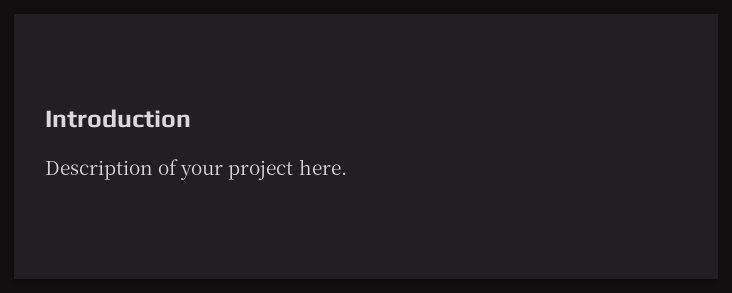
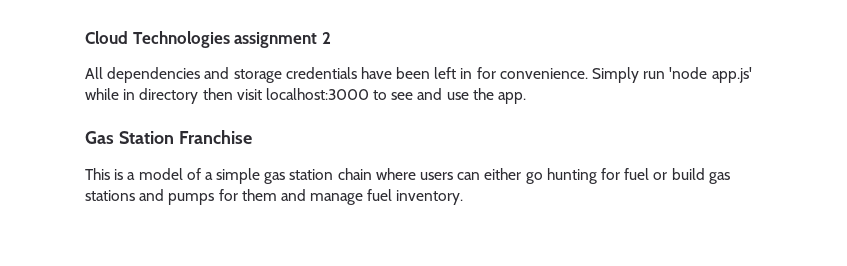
[45,109,191,128] [45,159,347,180] Introduction // Description of your project here. -> [85,31,331,48] [85,67,752,83] [85,88,527,104] [85,130,252,144] [85,168,730,184] [85,189,464,205] Cloud Technologies assignment 2 // All dependencies and storage credentials have been left in for convenience. Simply run 'node app.js' while in directory then visit localhost:3000 to see and use the app. // Gas Station Franchise // This is a model of a simple gas station chain where users can either go hunting for fuel or build gas stations and pumps for them and manage fuel inventory.

